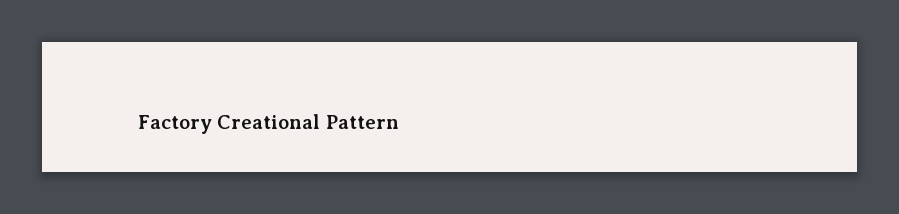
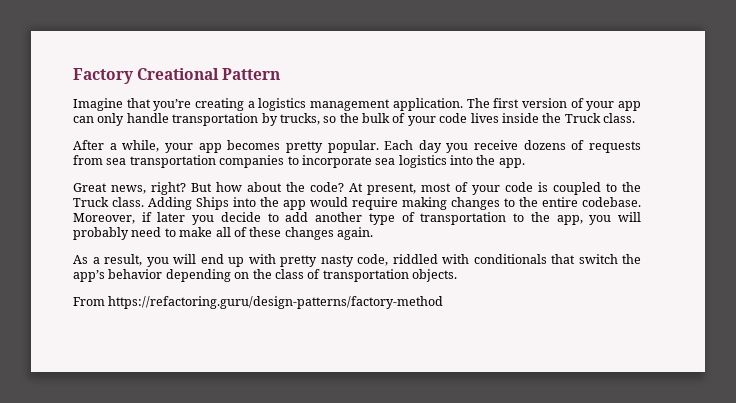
(399, 122) none -> [73,98,641,111] [73,113,635,126] [73,140,642,153] [73,155,525,168] [73,182,641,195] [73,197,641,210] [73,212,641,225] [73,227,373,240] [73,254,641,267] [73,269,457,282] [73,296,444,309] // Imagine that you’re creating a logistics management application. The first version of your app can only handle transportation by trucks, so the bulk of your code lives inside the Truck class. // After a while, your app becomes pretty popular. Each day you receive dozens of requests from sea transportation companies to incorporate sea logistics into the app. // Great news, right? But how about the code? At present, most of your code is coupled to the Truck class. Adding Ships into the app would require making changes to the entire codebase. Moreover, if later you decide to add another type of transportation to the app, you will probably need to make all of these changes again. // As a result, you will end up with pretty nasty code, riddled with conditionals that switch the app’s behavior depending on the class of transportation objects. // From https://refactoring.guru/design-patterns/factory-method

